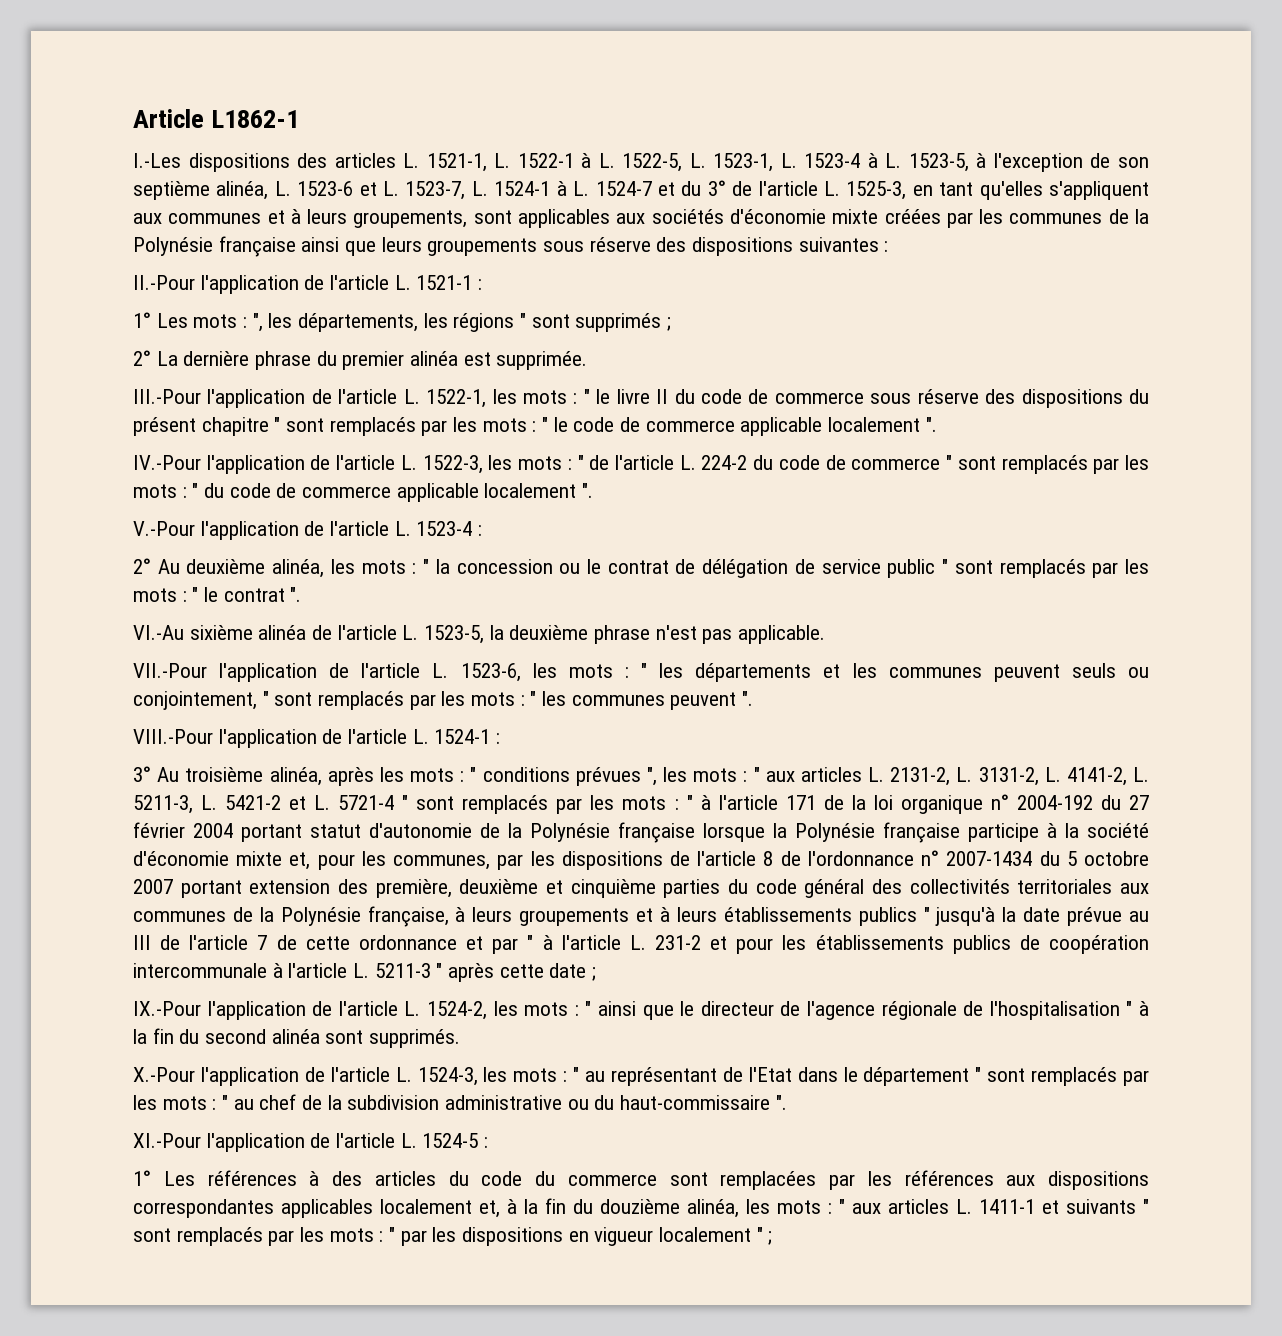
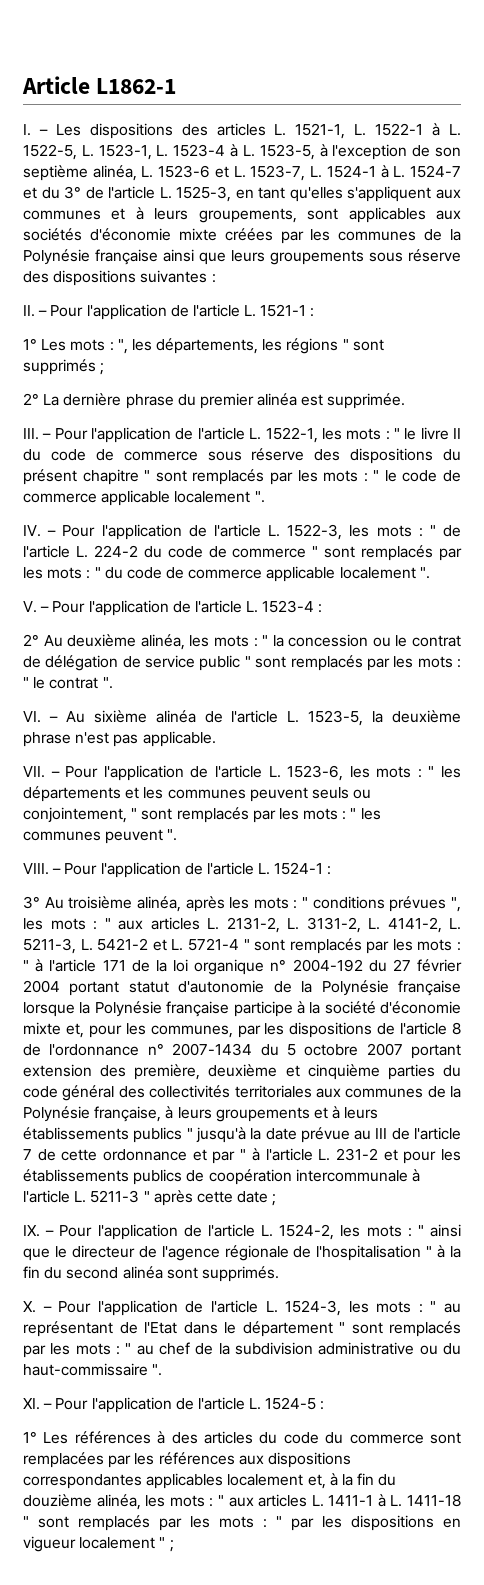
[133,153,181,168] I.-Les -> [23,124,81,136] I. – Les
[133,275,195,290] II.-Pour -> [23,305,84,317] II. – Pour
[133,389,201,404] III.-Pour -> [23,428,88,440] III. – Pour
[133,455,201,470] IV.-Pour -> [23,525,96,537] IV. – Pour
[133,521,195,536] V.-Pour -> [23,601,86,613] V. – Pour
[133,625,184,640] VI.-Au -> [23,711,85,723] VI. – Au
[133,663,207,678] VII.-Pour -> [23,766,99,778] VII. – Pour
[133,729,213,744] VIII.-Pour -> [23,863,98,875] VIII. – Pour
[133,1001,201,1016] IX.-Pour -> [23,1225,93,1237] IX. – Pour
[133,1067,195,1082] X.-Pour -> [23,1301,92,1313] X. – Pour
[133,1133,201,1148] XI.-Pour -> [23,1398,89,1410] XI. – Pour
[1042,1199,1136,1214] et suivants -> [377,1494,461,1507] à L. 1411-18

